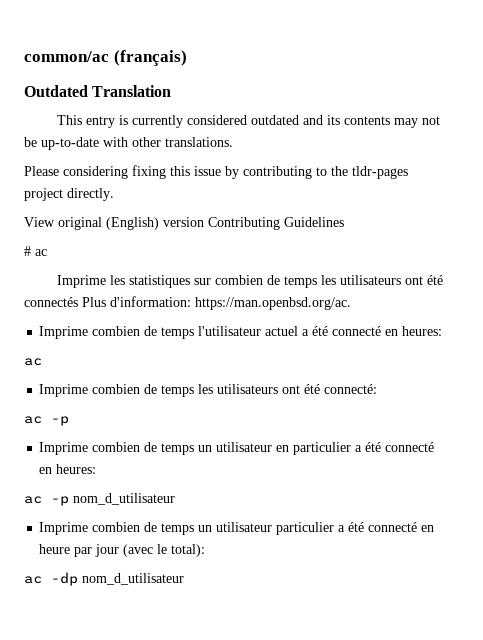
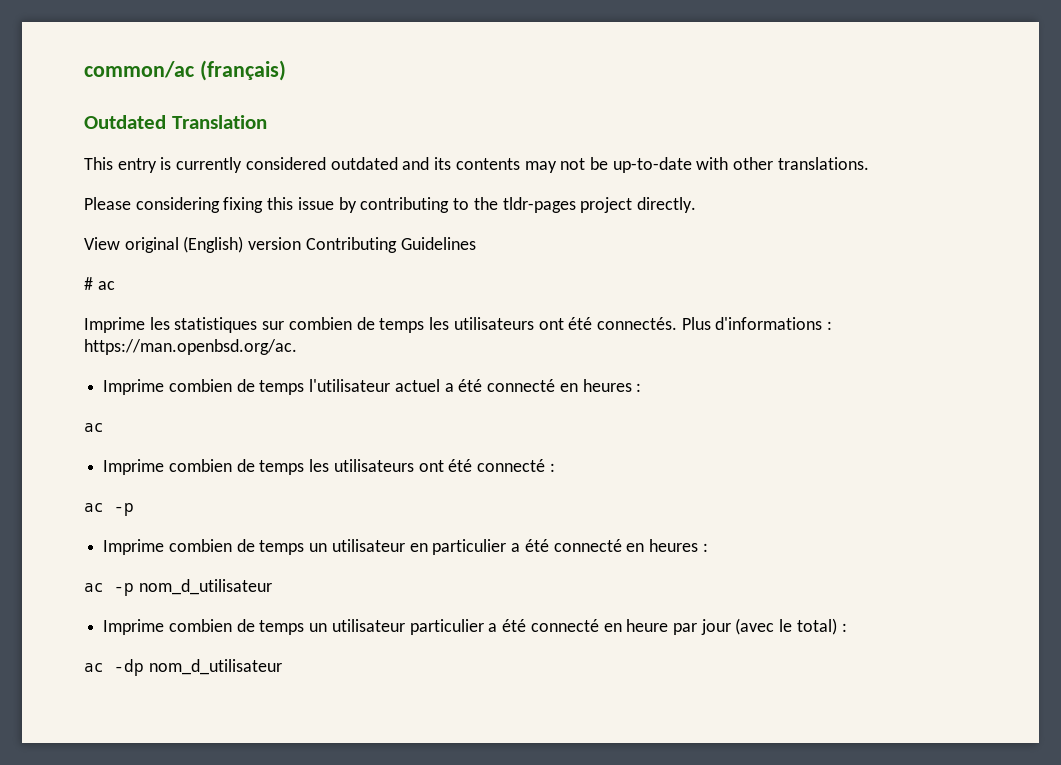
[24,296,191,307] connectés Plus d'information: -> [596,317,833,330] connectés. Plus d'informations :
[402,326,443,336] heures: -> [582,379,642,392] heures :
[324,384,378,394] connecté: -> [477,459,555,472] connecté :
[56,464,97,474] heures: -> [648,539,708,552] heures :
[171,544,206,557] total): -> [796,618,847,635] total) :

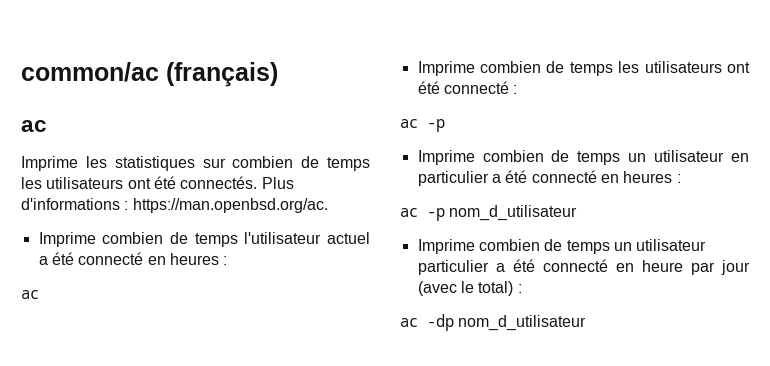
[84,115,267,129] [84,157,869,173] [84,197,696,213] [84,236,476,253] [84,277,93,290] Outdated Translation // This entry is currently considered outdated and its contents may not be up-to-date with other translations. // Please considering fixing this issue by contributing to the tldr-pages project directly. // View original (English) version Contributing Guidelines // # -> (278, 74) none

